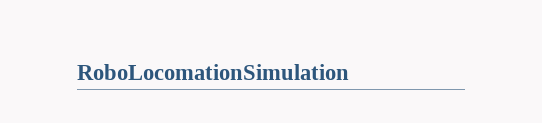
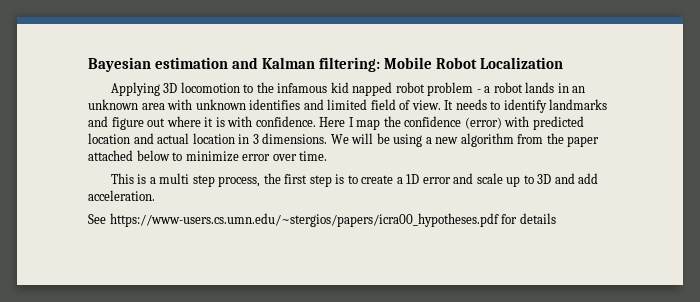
[77,64,349,80] RoboLocomationSimulation -> [88,57,564,72] [110,82,586,96] [88,99,608,113] [88,116,584,130] [88,133,600,147] [88,150,328,162] [110,173,599,187] [88,190,155,201] [88,213,556,227] Bayesian estimation and Kalman filtering: Mobile Robot Localization // Applying 3D locomotion to the infamous kid napped robot problem - a robot lands in an unknown area with unknown identifies and limited field of view. It needs to identify landmarks and figure out where it is with confidence. Here I map the confidence (error) with predicted location and actual location in 3 dimensions. We will be using a new algorithm from the paper attached below to minimize error over time. // This is a multi step process, the first step is to create a 1D error and scale up to 3D and add acceleration. // See https://www-users.cs.umn.edu/~stergios/papers/icra00_hypotheses.pdf for details

